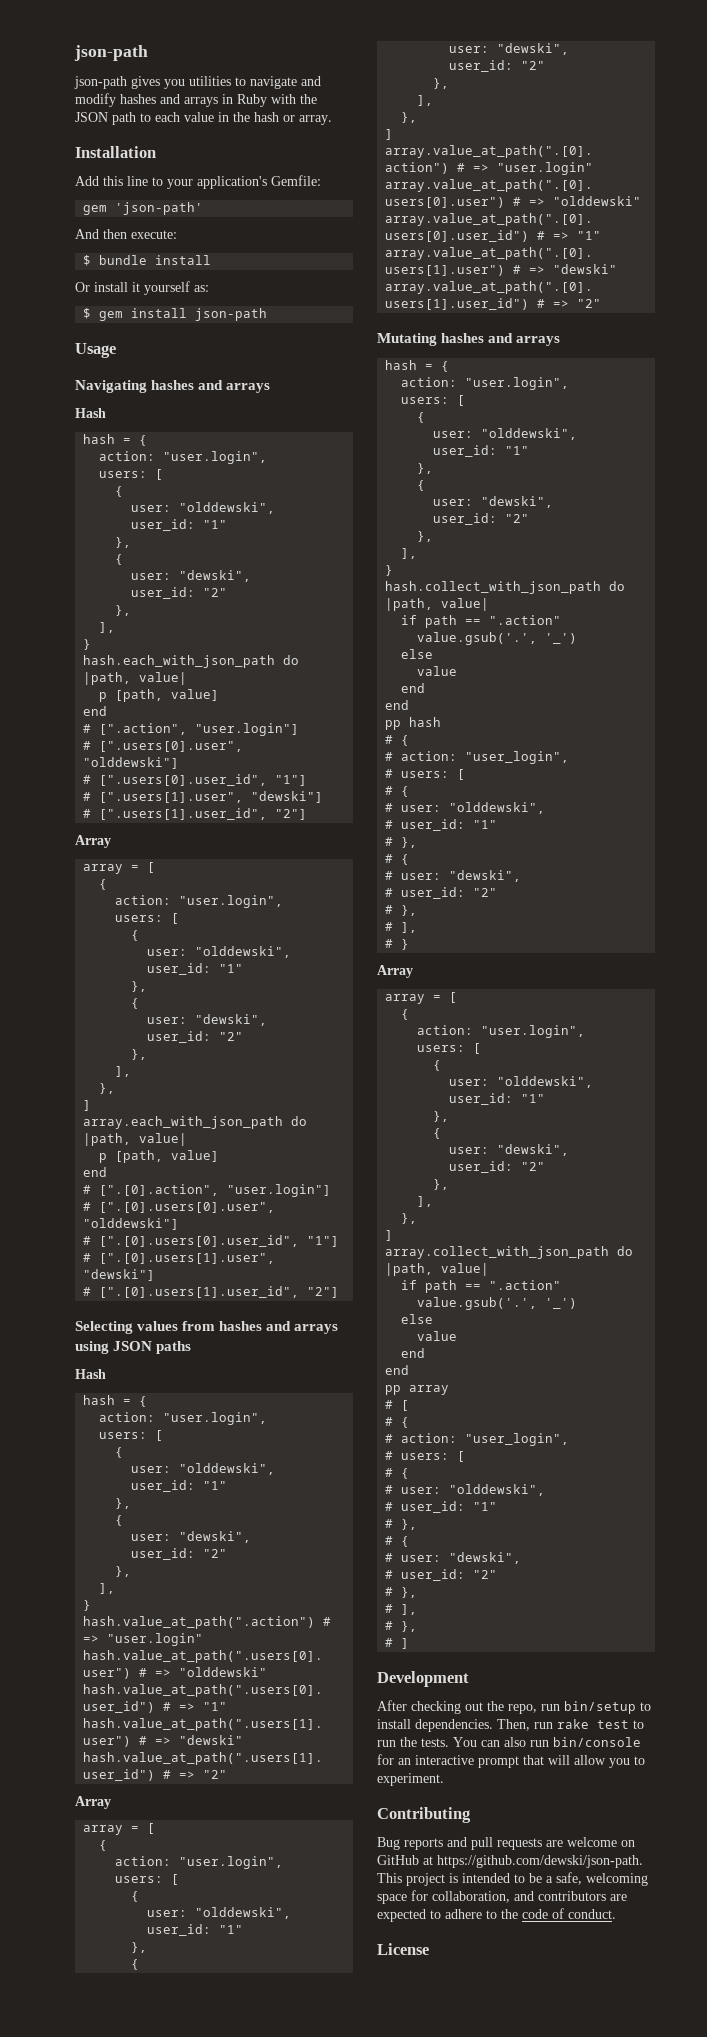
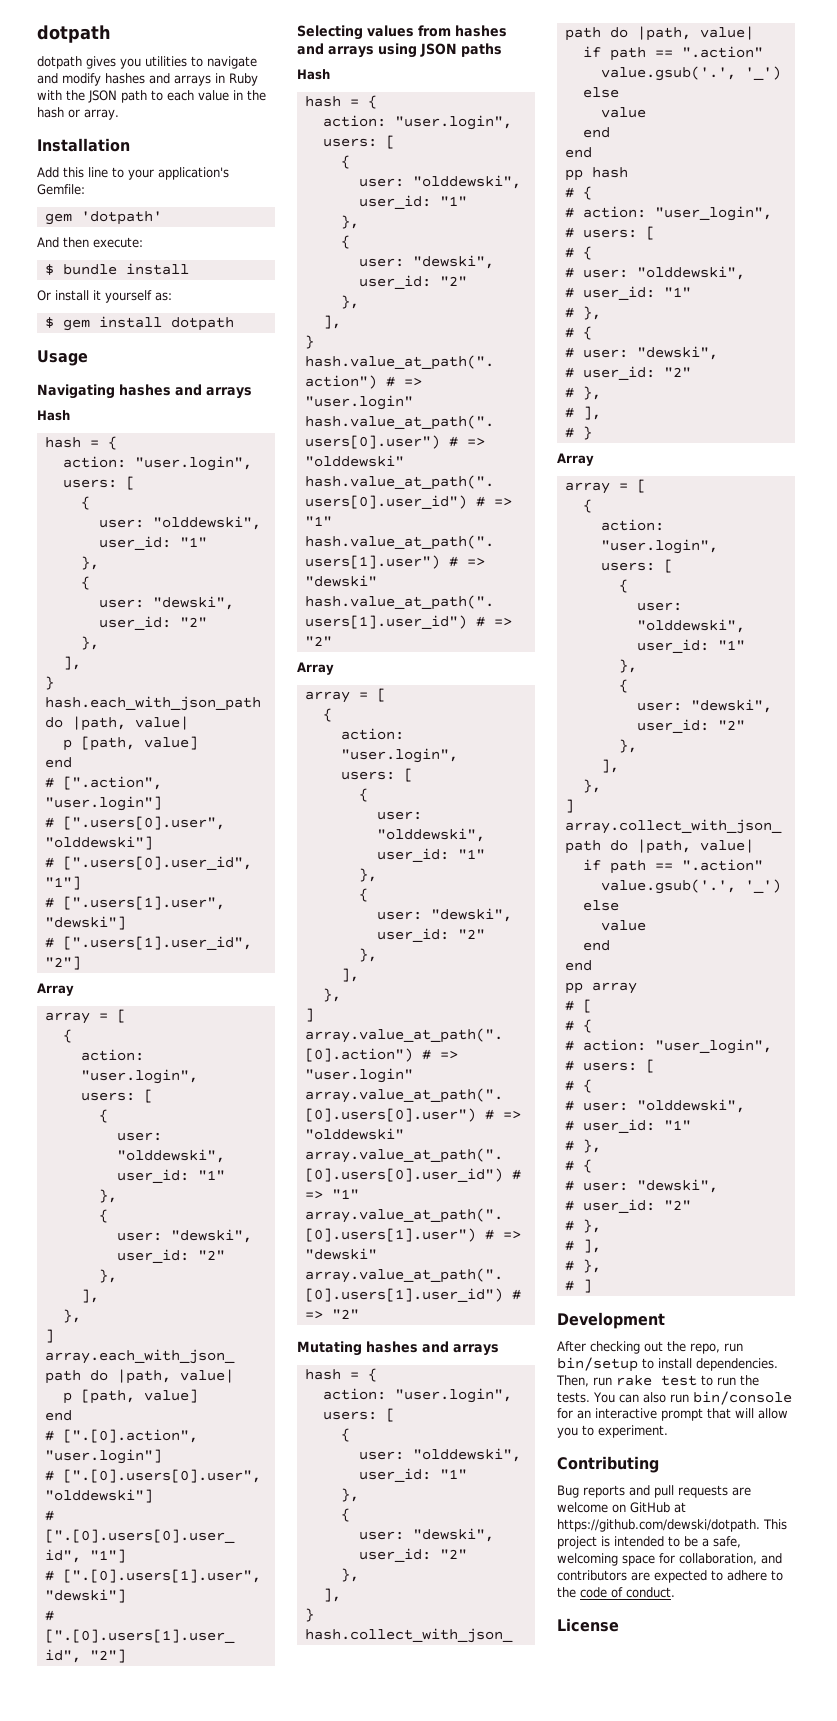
[74,45,148,61] [74,76,127,89] json-path // json-path -> [37,25,111,43] [37,56,82,69] dotpath // dotpath
[115,202,204,215] 'json-path' -> [80,211,162,225] 'dotpath'
[195,308,268,321] json-path -> [170,317,234,331] dotpath
[437,1855,643,1868] https://github.com/dewski/json-path. -> [557,1519,760,1532] https://github.com/dewski/dotpath.

